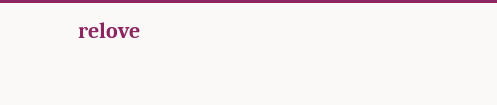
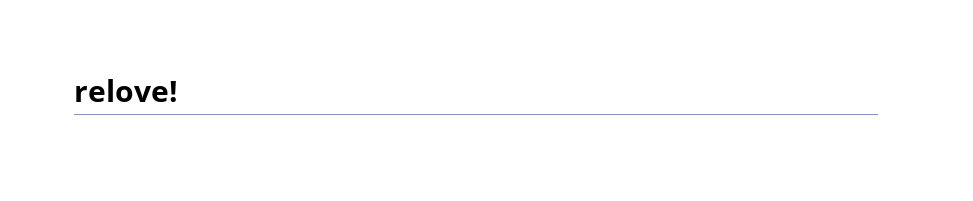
[78,22,140,38] relove -> [74,79,178,102] relove!

